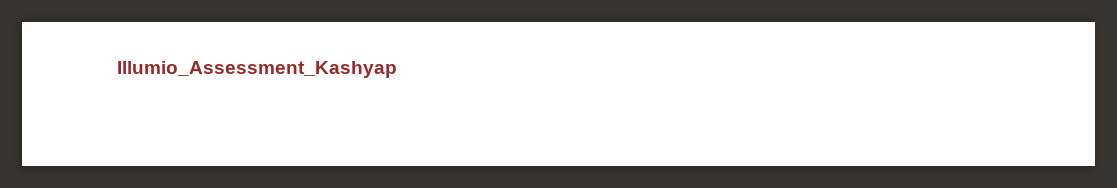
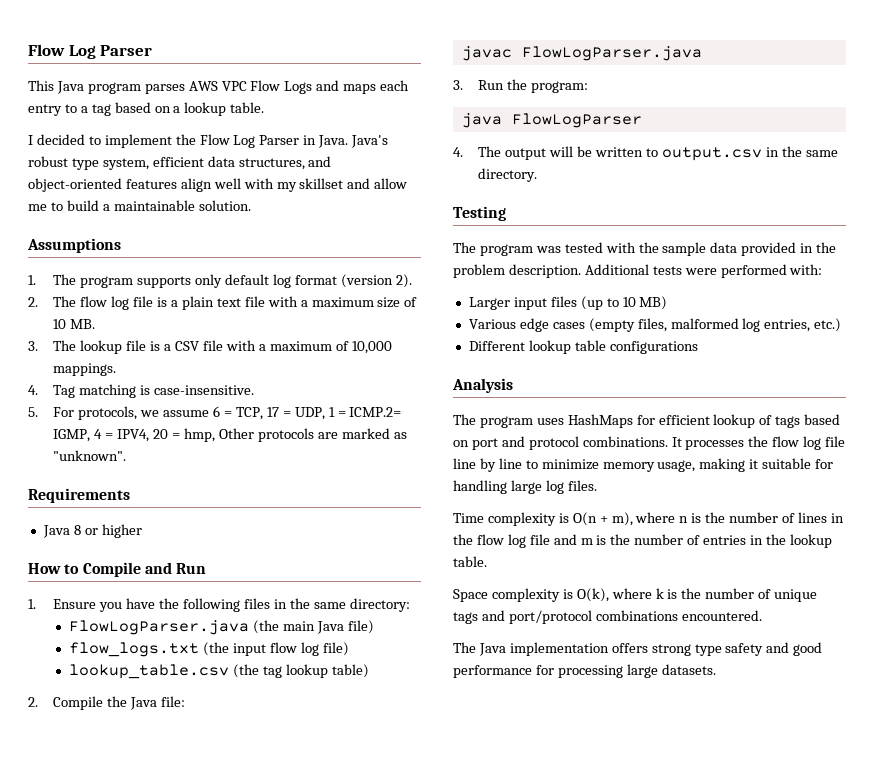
[117,61,397,78] Illumio_Assessment_Kashyap -> [28,44,153,59] [28,80,410,94] [28,102,265,116] [28,134,389,148] [28,156,332,170] [28,178,408,192] [28,200,251,211] [27,238,121,253] [28,274,412,288] [28,296,418,310] [53,319,96,329] [28,340,392,354] [53,363,117,376] [28,384,255,398] [28,406,402,420] [53,428,407,442] [53,450,127,461] [28,488,130,503] [42,524,142,538] [28,562,207,577] [28,598,410,612] [69,620,375,635] [69,642,349,657] [69,664,370,679] [28,696,186,710] [461,46,702,61] [453,79,589,93] [461,113,642,128] [453,146,838,161] [478,168,538,182] [453,206,506,221] [453,242,837,256] [453,264,823,278] [468,296,668,310] [468,318,842,332] [468,340,698,354] [452,378,513,393] [453,414,841,428] [453,436,846,450] [453,458,834,472] [453,480,597,494] [453,512,844,526] [453,534,832,548] [453,556,487,567] [453,588,818,602] [453,610,762,624] [453,642,823,656] [453,664,716,678] Flow Log Parser // This Java program parses AWS VPC Flow Logs and maps each entry to a tag based on a lookup table. // I decided to implement the Flow Log Parser in Java. Java's robust type system, efficient data structures, and object-oriented features align well with my skillset and allow me to build a maintainable solution. // Assumptions // 1. The program supports only default log format (version 2). // 2. The flow log file is a plain text file with a maximum size of 10 MB. // 3. The lookup file is a CSV file with a maximum of 10,000 mappings. // 4. Tag matching is case-insensitive. // 5. For protocols, we assume 6 = TCP, 17 = UDP, 1 = ICMP.2= IGMP, 4 = IPV4, 20 = hmp, Other protocols are marked as "unknown". // Requirements // Java 8 or higher // How to Compile and Run // 1. Ensure you have the following files in the same directory: // FlowLogParser.java (the main Java file) // flow_logs.txt (the input flow log file) // lookup_table.csv (the tag lookup table) // 2. Compile the Java file: // javac FlowLogParser.java // 3. Run the program: // java FlowLogParser // 4. The output will be written to output.csv in the same directory. // Testing // The program was tested with the sample data provided in the problem description. Additional tests were performed with: // Larger input files (up to 10 MB) // Various edge cases (empty files, malformed log entries, etc.) // Different lookup table configurations // Analysis // The program uses HashMaps for efficient lookup of tags based on port and protocol combinations. It processes the flow log file line by line to minimize memory usage, making it suitable for handling large log files. // Time complexity is O(n + m), where n is the number of lines in the flow log file and m is the number of entries in the lookup table. // Space complexity is O(k), where k is the number of unique tags and port/protocol combinations encountered. // The Java implementation offers strong type safety and good performance for processing large datasets.

